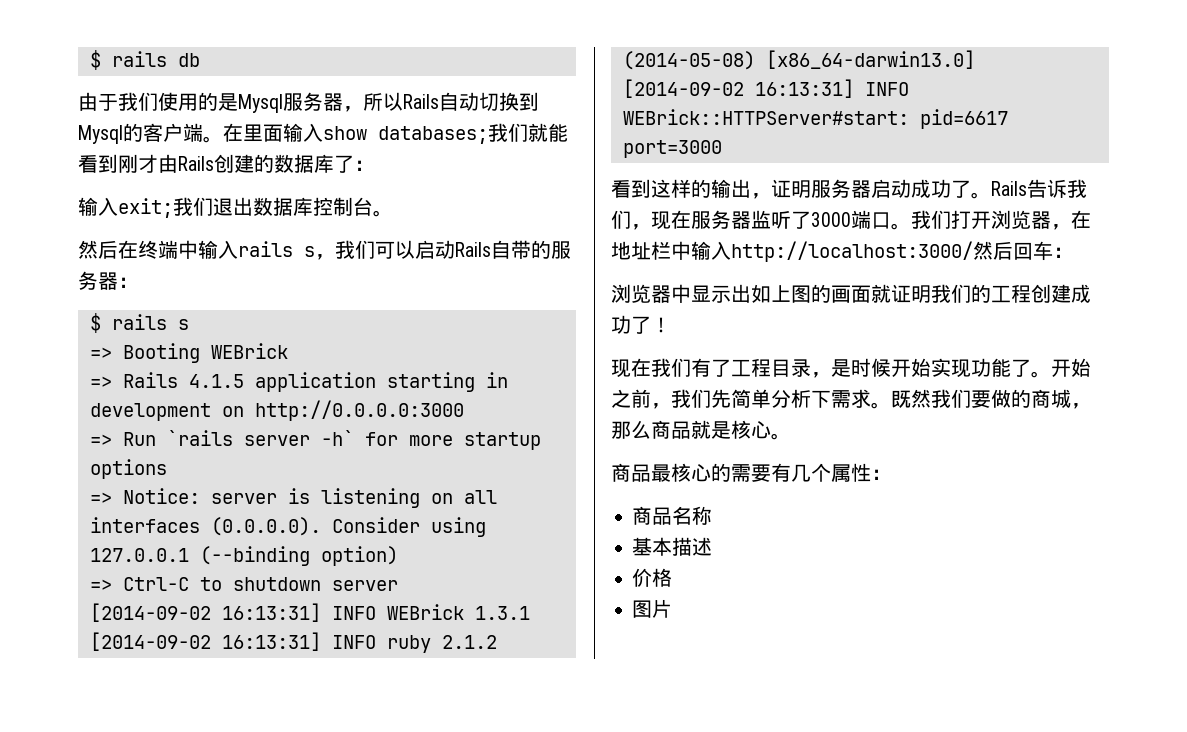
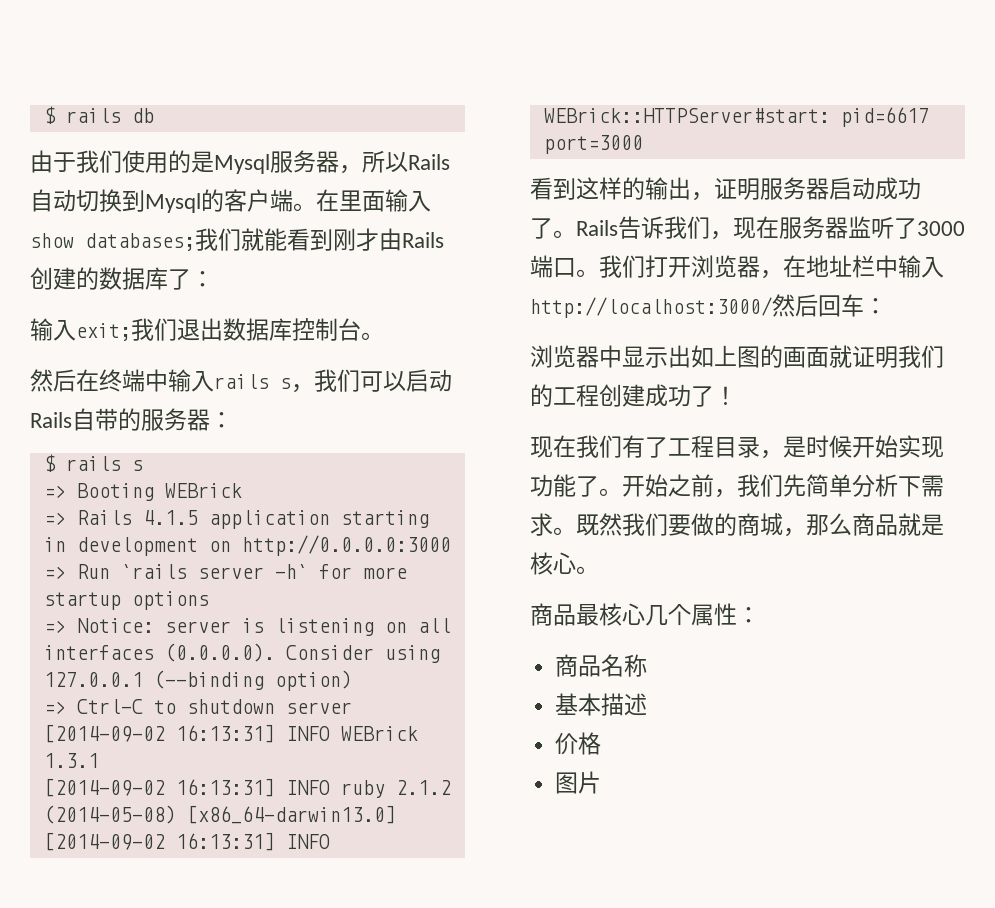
[711,463,791,482] 的需要有 -> (645, 614) none

